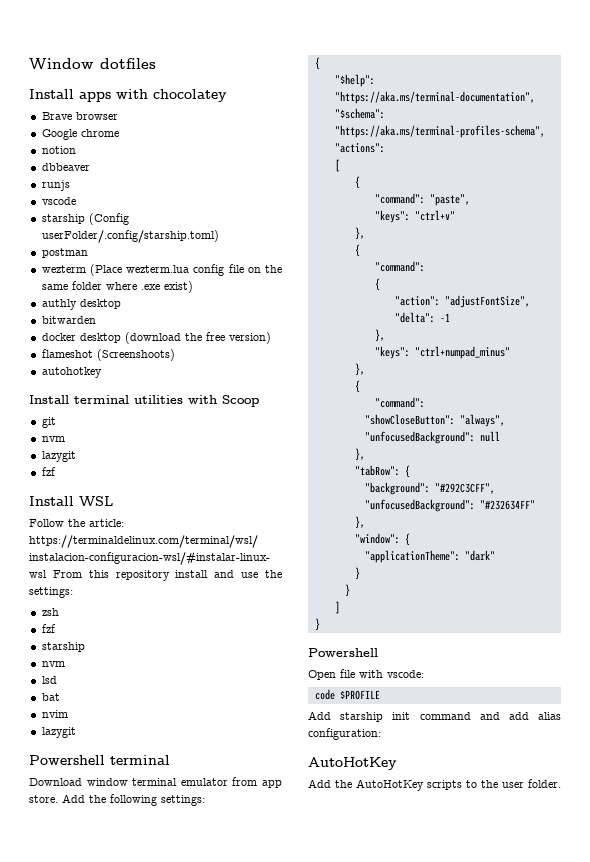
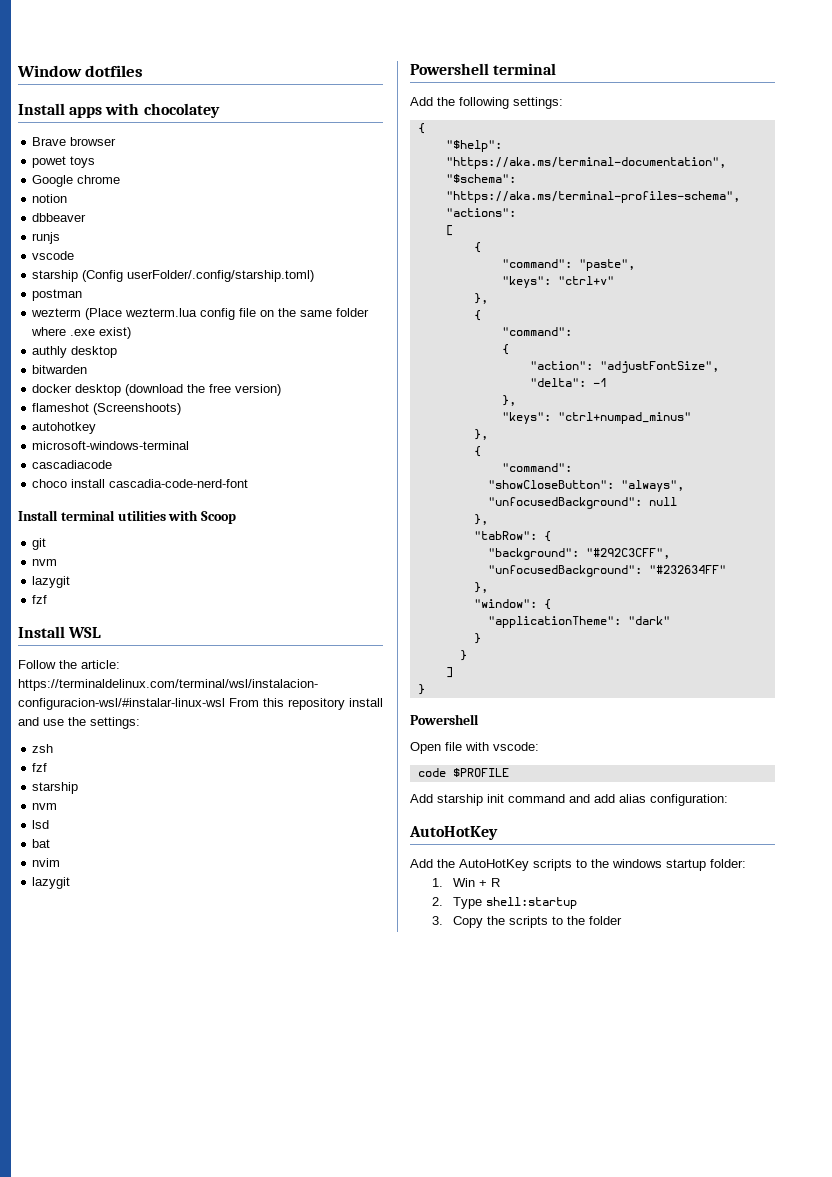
(118, 116) none -> [32,156,96,168] // powet toys
(102, 372) none -> [32,441,190,450] [32,460,113,469] [32,479,249,488] // microsoft-windows-terminal // cascadiacode // choco install cascadia-code-nerd-font
[29,777,282,788] [29,795,58,803] Download window terminal emulator from app store. -> (557, 69) none
[502,779,561,788] user folder. -> [612,859,746,871] [431,878,501,887] [431,897,578,909] [431,916,623,928] windows startup folder: // 1. Win + R // 2. Type shell:startup // 3. Copy the scripts to the folder

